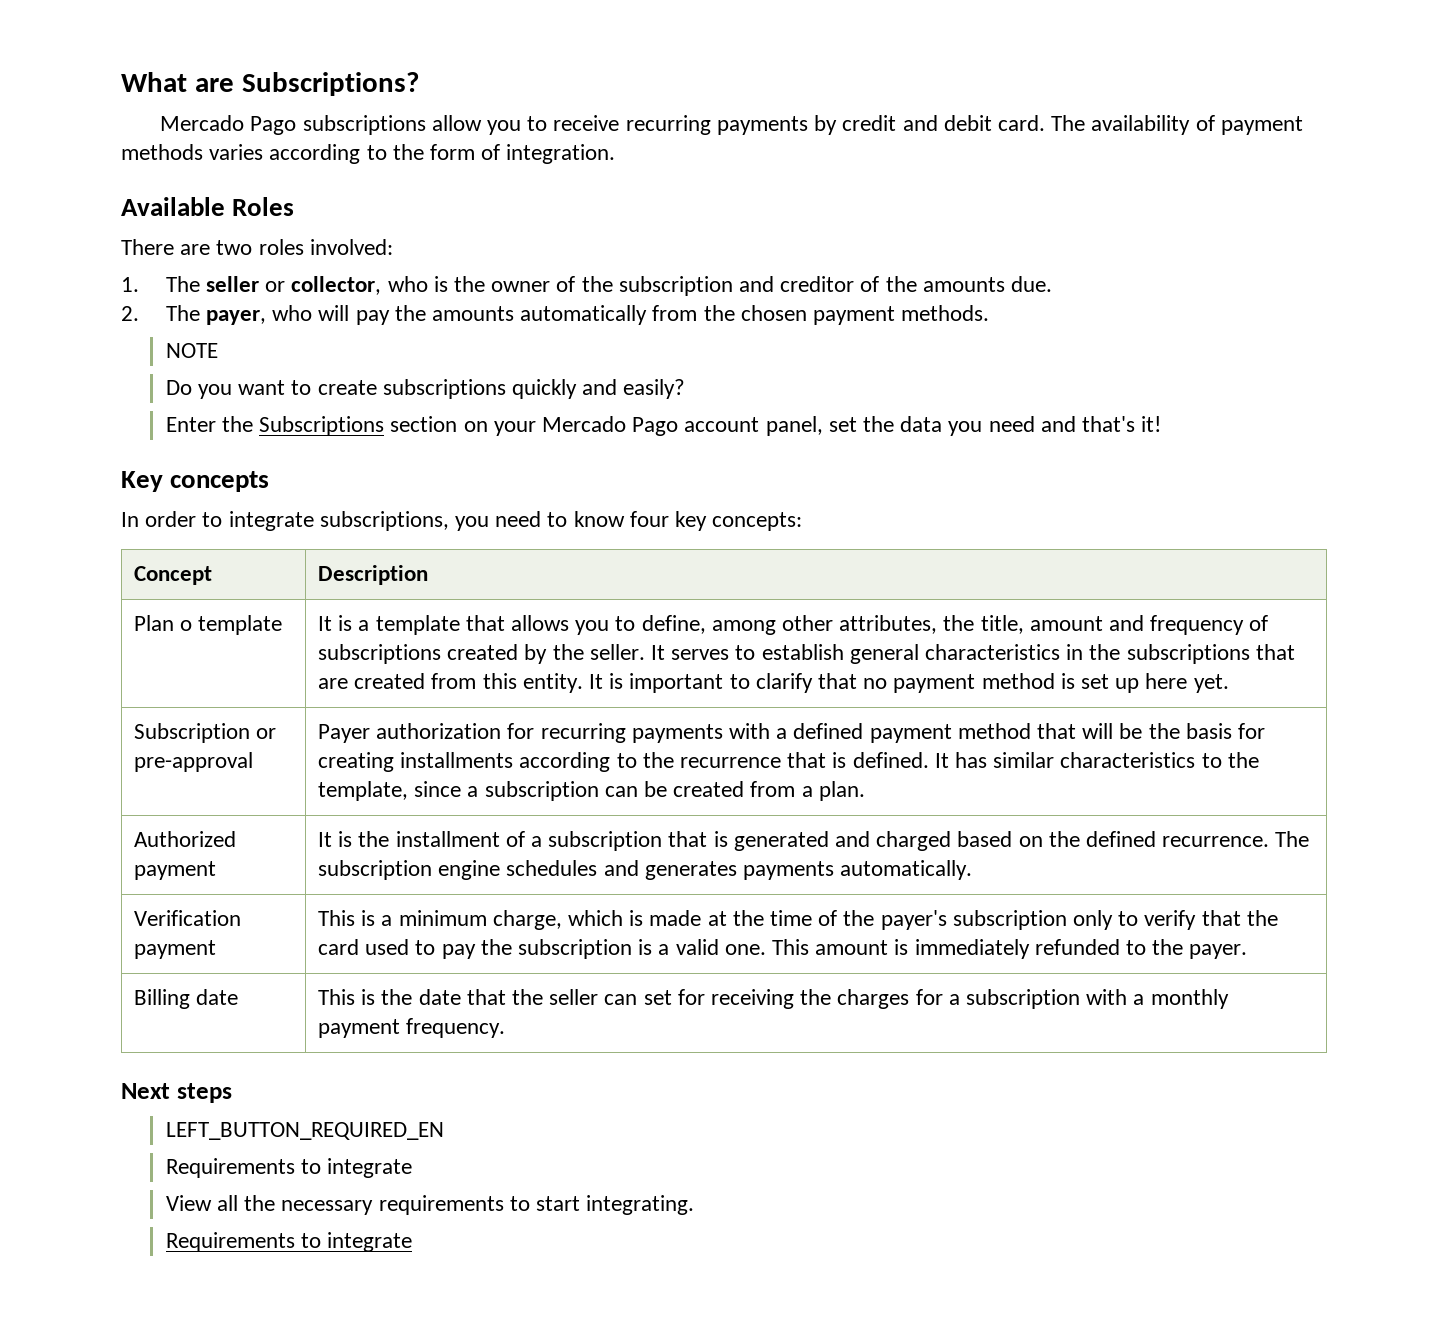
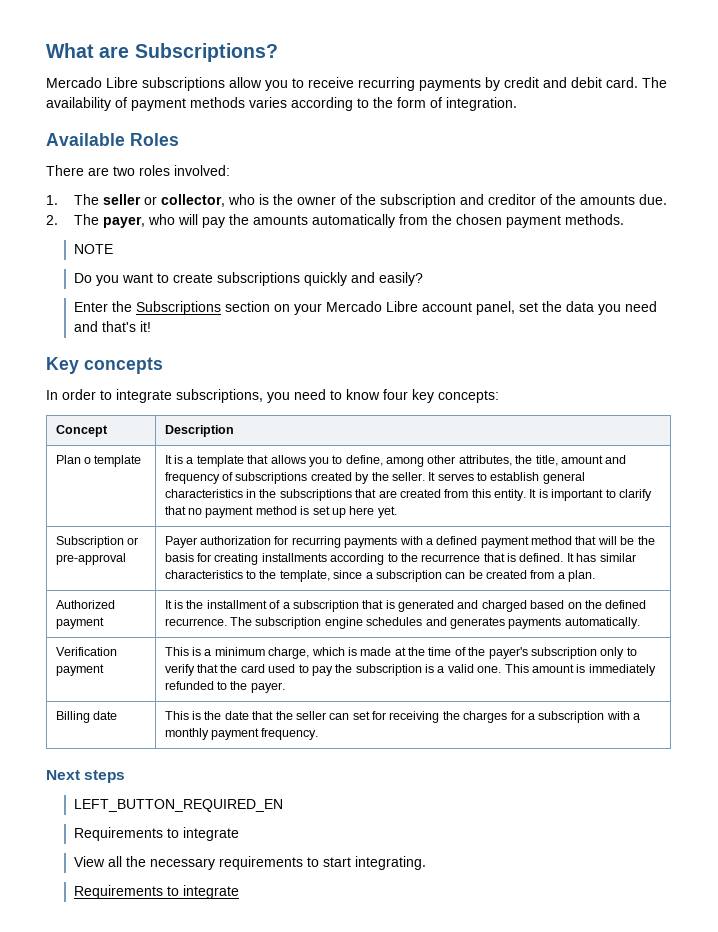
[250,116,297,135] Pago -> [106,77,138,88] Libre
[632,417,679,436] Pago -> [385,301,418,312] Libre

